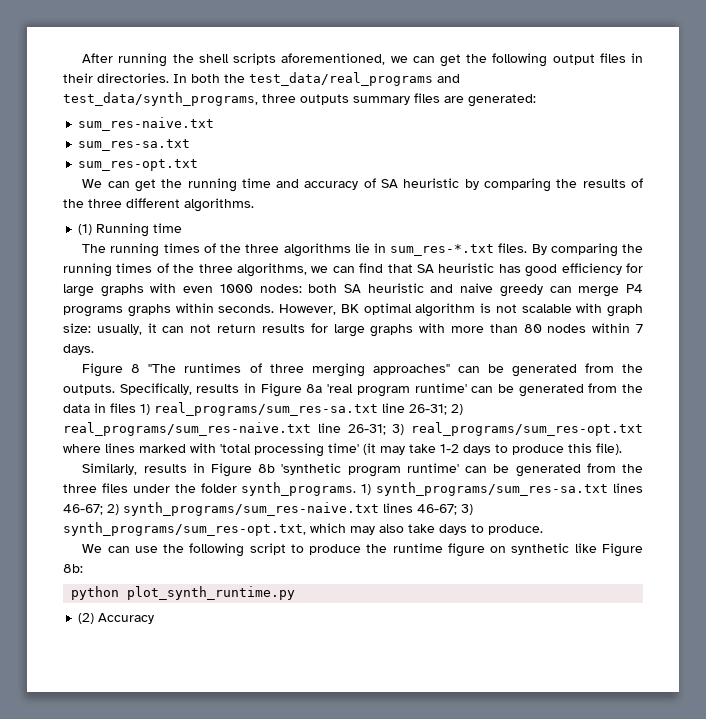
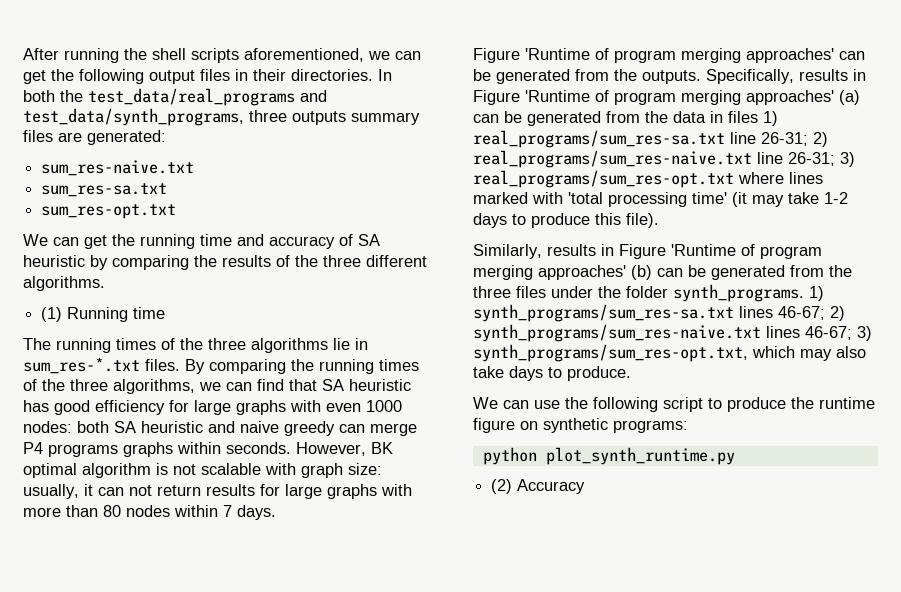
[131,363,450,377] 8 "The runtimes of three merging approaches" -> [525,48,834,63] 'Runtime of program merging approaches'
[306,383,467,397] 8a 'real program runtime' -> [525,90,860,105] 'Runtime of program merging approaches' (a)
[258,463,459,477] 8b 'synthetic program runtime' -> [671,244,822,259] [473,265,652,280] 'Runtime of program merging approaches' (b)
[574,543,643,557] [63,564,83,573] like Figure 8b: -> [613,420,688,433] programs:

